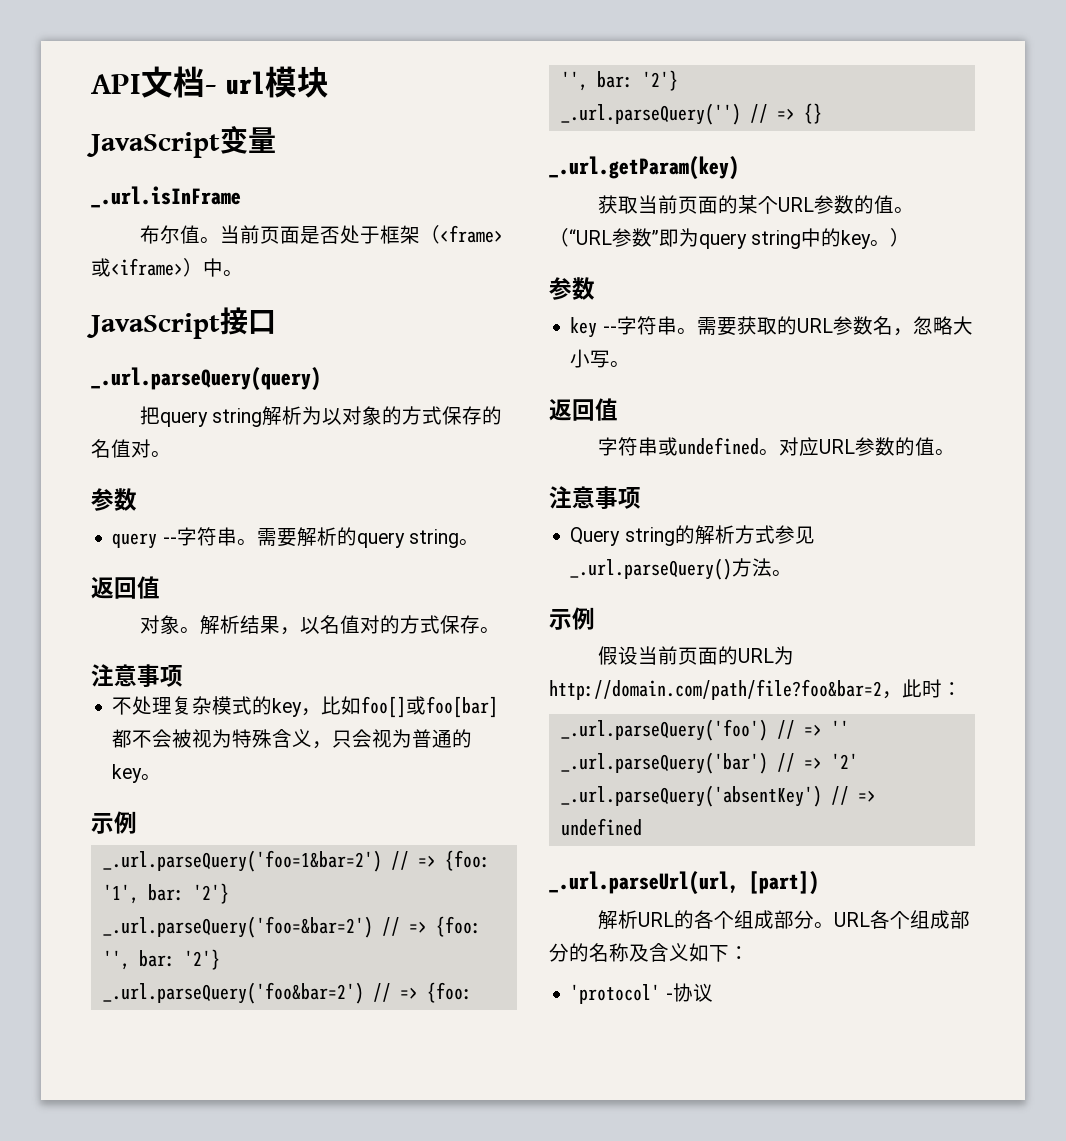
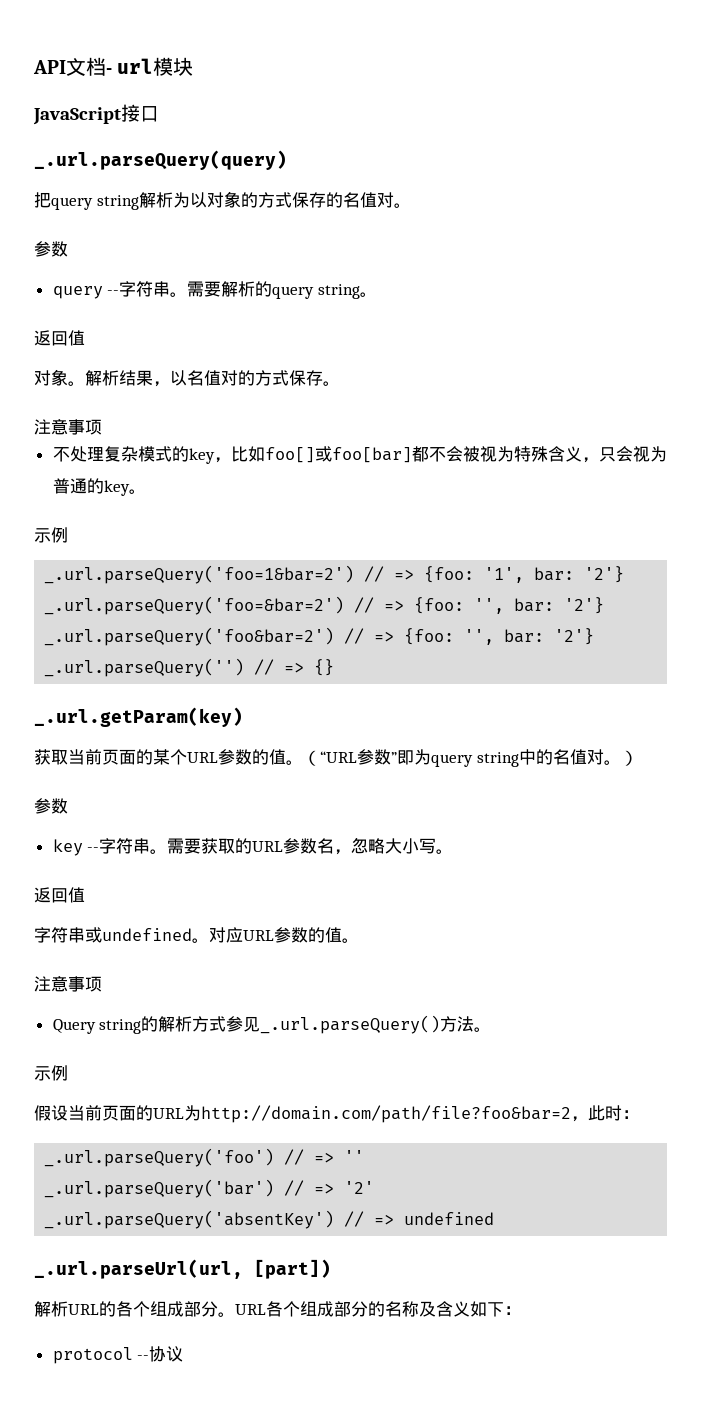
[87,126,276,158] [91,186,241,208] [140,225,504,244] [91,258,243,277] // JavaScript变量 // _.url.isInFrame // 布尔值。当前页面是否处于框架（<frame>或<iframe>）中。 -> (194, 66) none
[841,230,872,249] key -> [552,749,604,765] 名值对
[570,984,673,1004] 'protocol' - -> [52,1347,150,1364] protocol --

